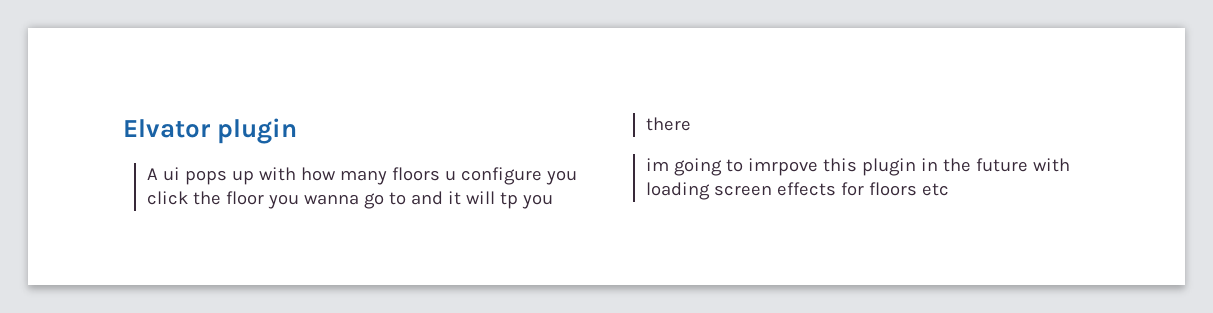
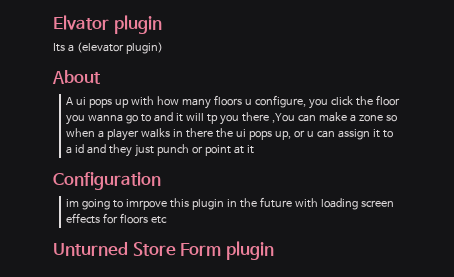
(298, 131) none -> [53,42,163,54] [52,70,101,84] // Its a (elevator plugin) // About
[460,167,542,185] configure -> [254,95,306,108] configure,
(691, 124) none -> [271,112,397,123] [66,128,393,141] [66,144,254,157] [53,172,161,190] ,You can make a zone so when a player walks in there the ui pops up, or u can assign it to a id and they just punch or point at it // Configuration
(949, 189) none -> [53,241,274,260] // Unturned Store Form plugin

